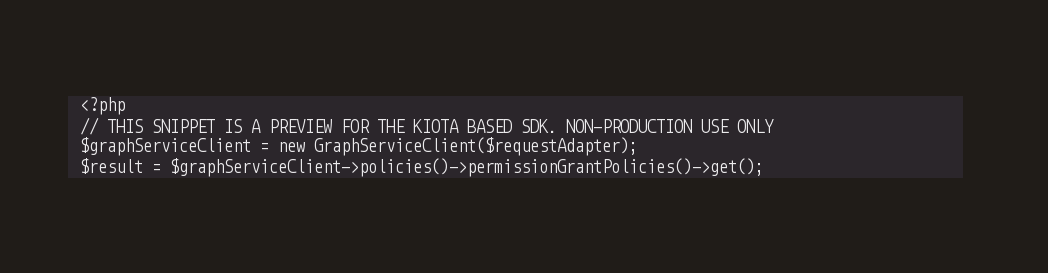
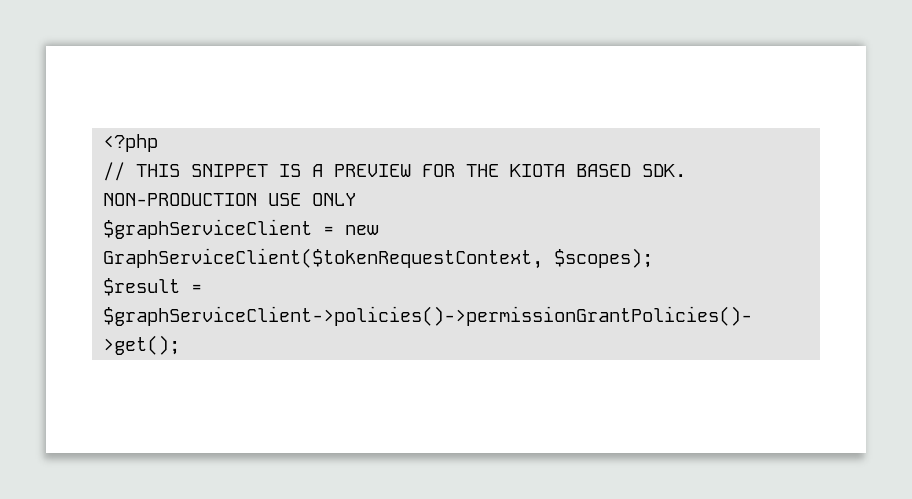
[314,137,638,156] GraphServiceClient($requestAdapter); -> [103,248,654,269] GraphServiceClient($tokenRequestContext, $scopes);

